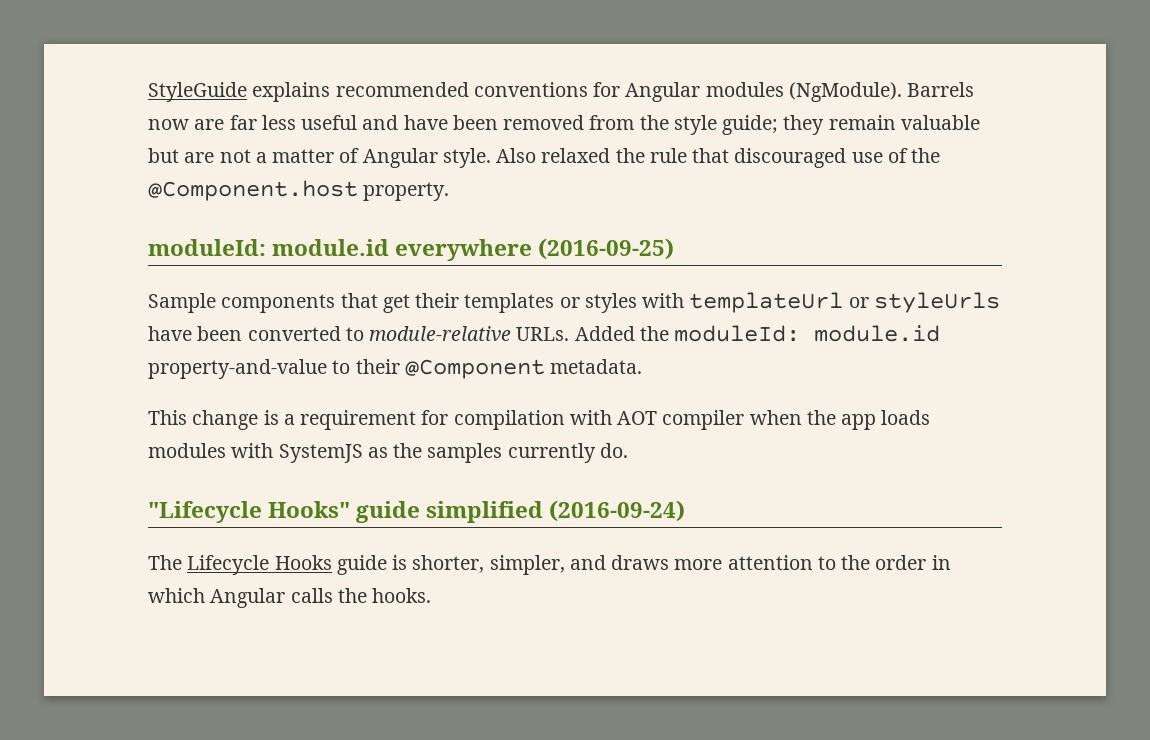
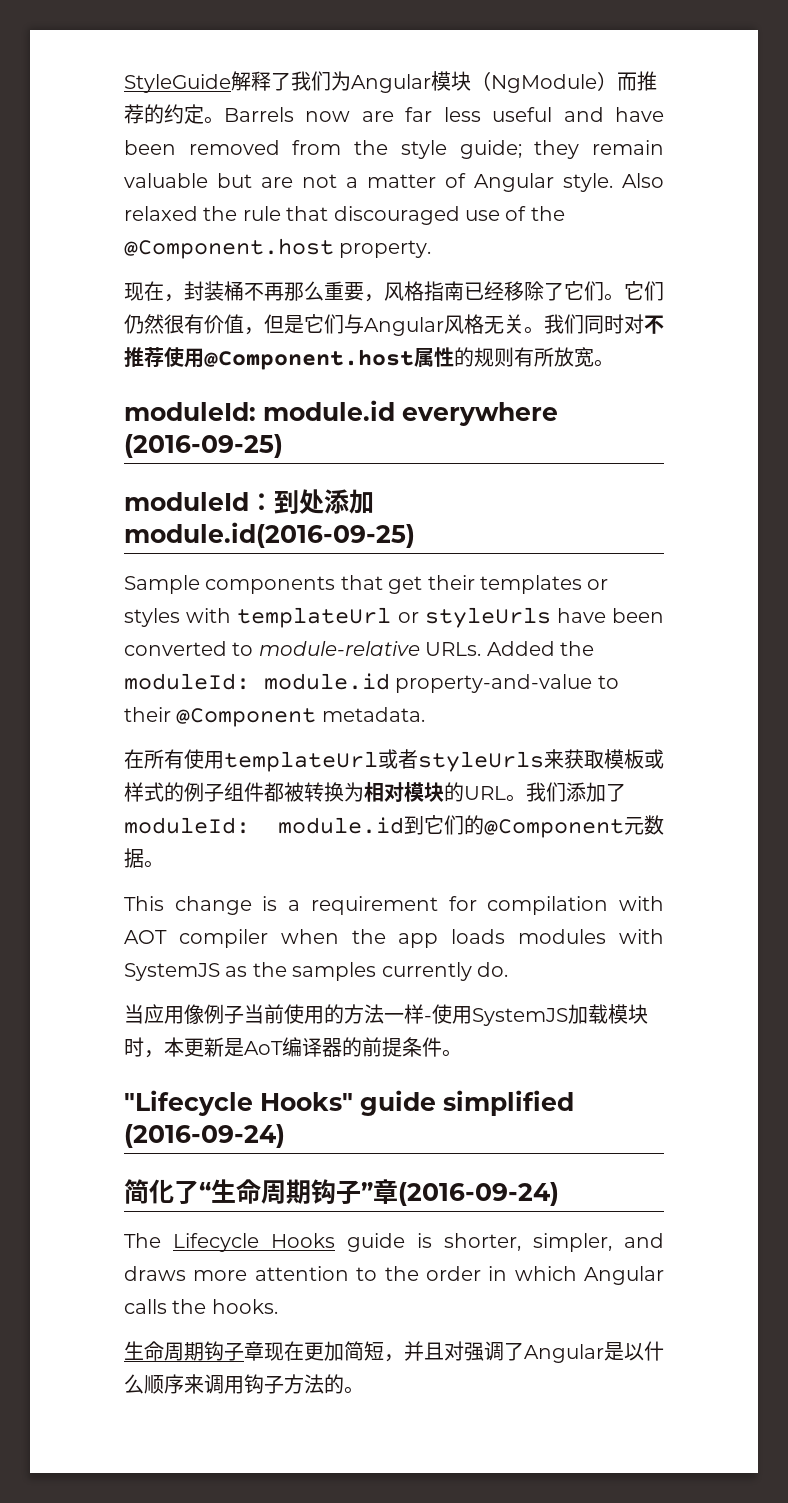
[252,82,902,102] explains recommended conventions for Angular modules (NgModule). -> [231,71,657,93] [124,104,224,124] 解释了我们为Angular模块（NgModule）而推荐的约定。
(450, 191) none -> [124,281,664,302] [124,314,664,336] [124,347,614,370] // 现在，封装桶不再那么重要，风格指南已经移除了它们。它们仍然很有价值，但是它们与Angular风格无关。我们同时对不推荐使用@Component.host属性的规则有所放宽。
(675, 249) none -> [124,489,374,514] [124,522,415,548] // moduleId：到处添加module.id(2016-09-25)
(643, 366) none -> [124,749,664,772] [124,782,626,802] [124,815,664,838] [124,848,164,868] // 在所有使用templateUrl或者styleUrls来获取模板或样式的例子组件都被转换为相对模块的URL。我们添加了moduleId: module.id到它们的@Component元数据。
(628, 450) none -> [124,1004,648,1026] [124,1037,462,1058] // 当应用像例子当前使用的方法一样-使用SystemJS加载模块时，本更新是AoT编译器的前提条件。
(686, 511) none -> [124,1179,559,1206] // 简化了“生命周期钩子”章(2016-09-24)
(432, 595) none -> [124,1341,664,1363] [124,1374,364,1394] // 生命周期钩子章现在更加简短，并且对强调了Angular是以什么顺序来调用钩子方法的。

